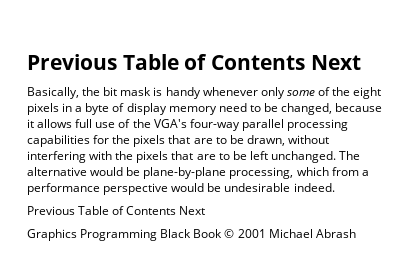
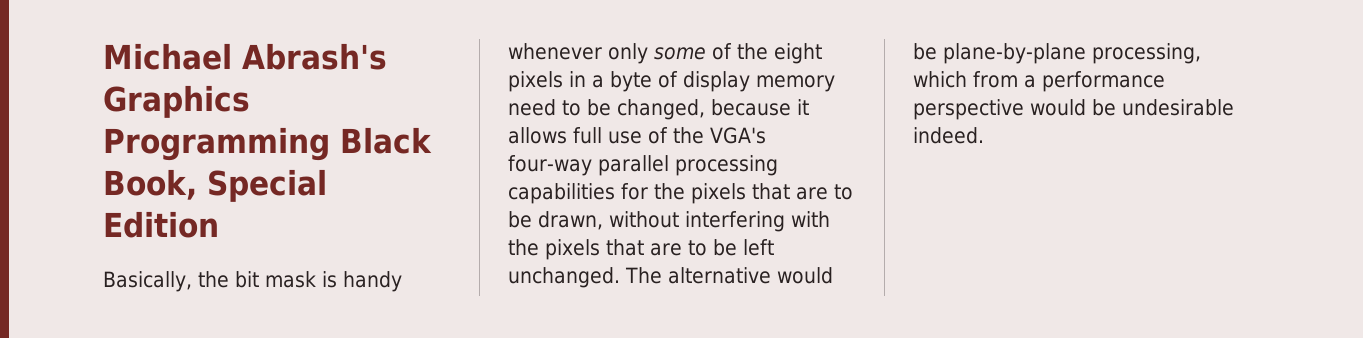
[27,54,361,70] Previous Table of Contents Next -> [103,43,387,70] [103,85,250,118] [103,127,432,161] [103,169,327,202] [103,211,219,238] Michael Abrash's Graphics Programming Black Book, Special Edition
[27,206,206,215] [27,229,356,241] // Previous Table of Contents Next // Graphics Programming Black Book © 2001 Michael Abrash -> (984, 135) none

